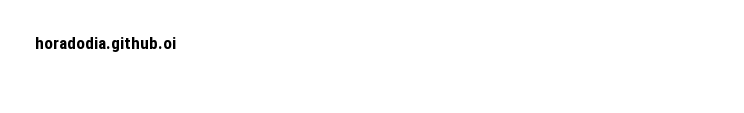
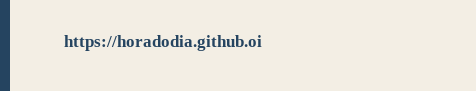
[35,37,176,52] horadodia.github.oi -> [64,35,262,51] https://horadodia.github.oi

